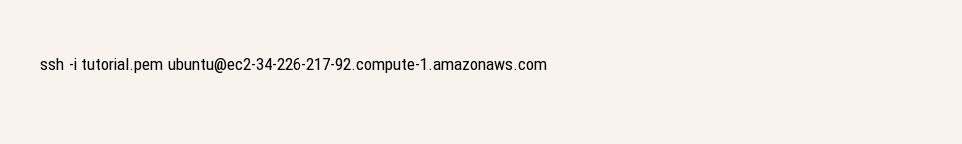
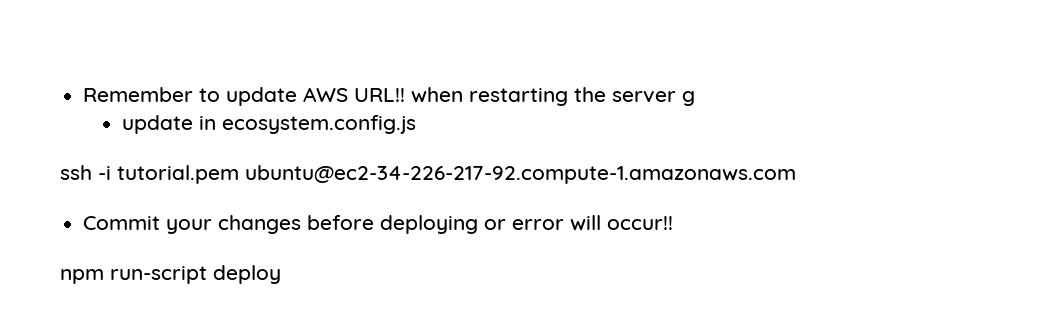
[40,58,547,73] ssh -i tutorial.pem ubuntu@ec2-34-226-217-92.compute-1.amazonaws.com -> [83,87,696,106] [122,115,417,134] [60,165,796,184] [83,215,674,234] [60,265,281,284] Remember to update AWS URL!! when restarting the server g // update in ecosystem.config.js // ssh -i tutorial.pem ubuntu@ec2-34-226-217-92.compute-1.amazonaws.com // Commit your changes before deploying or error will occur!! // npm run-script deploy

